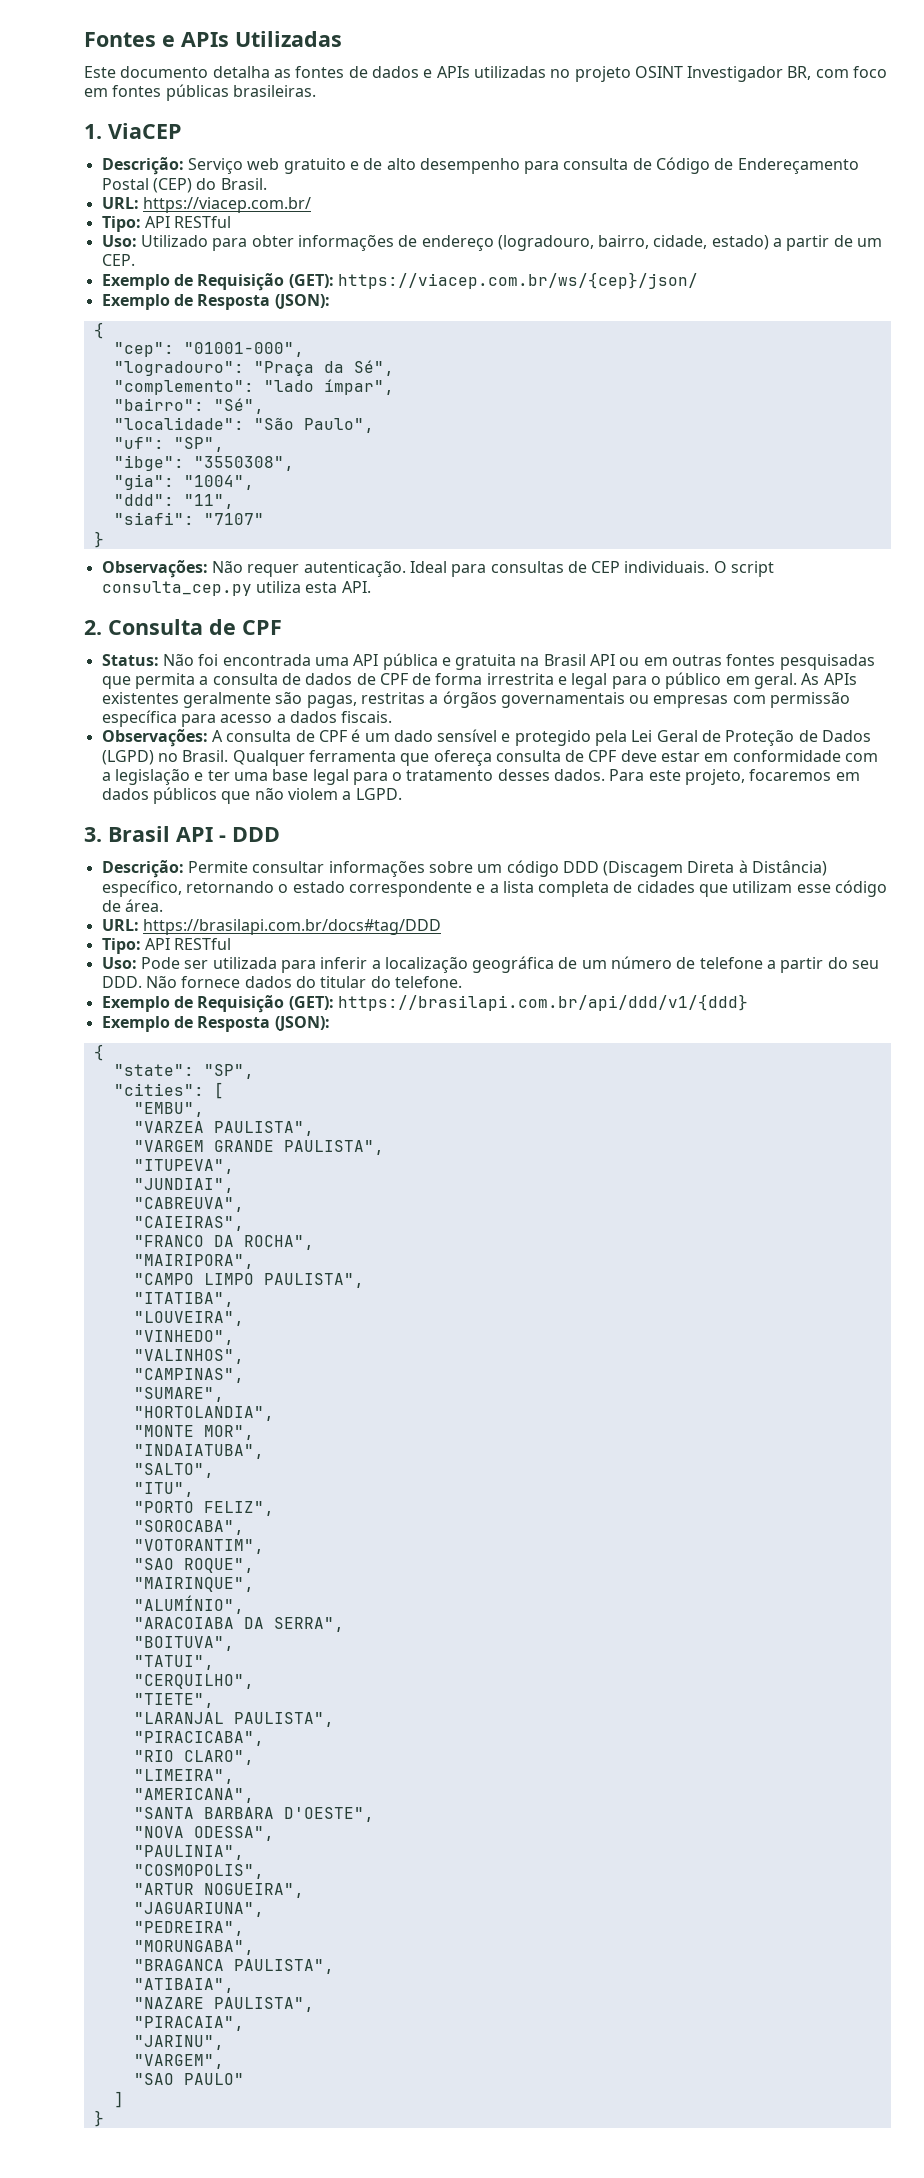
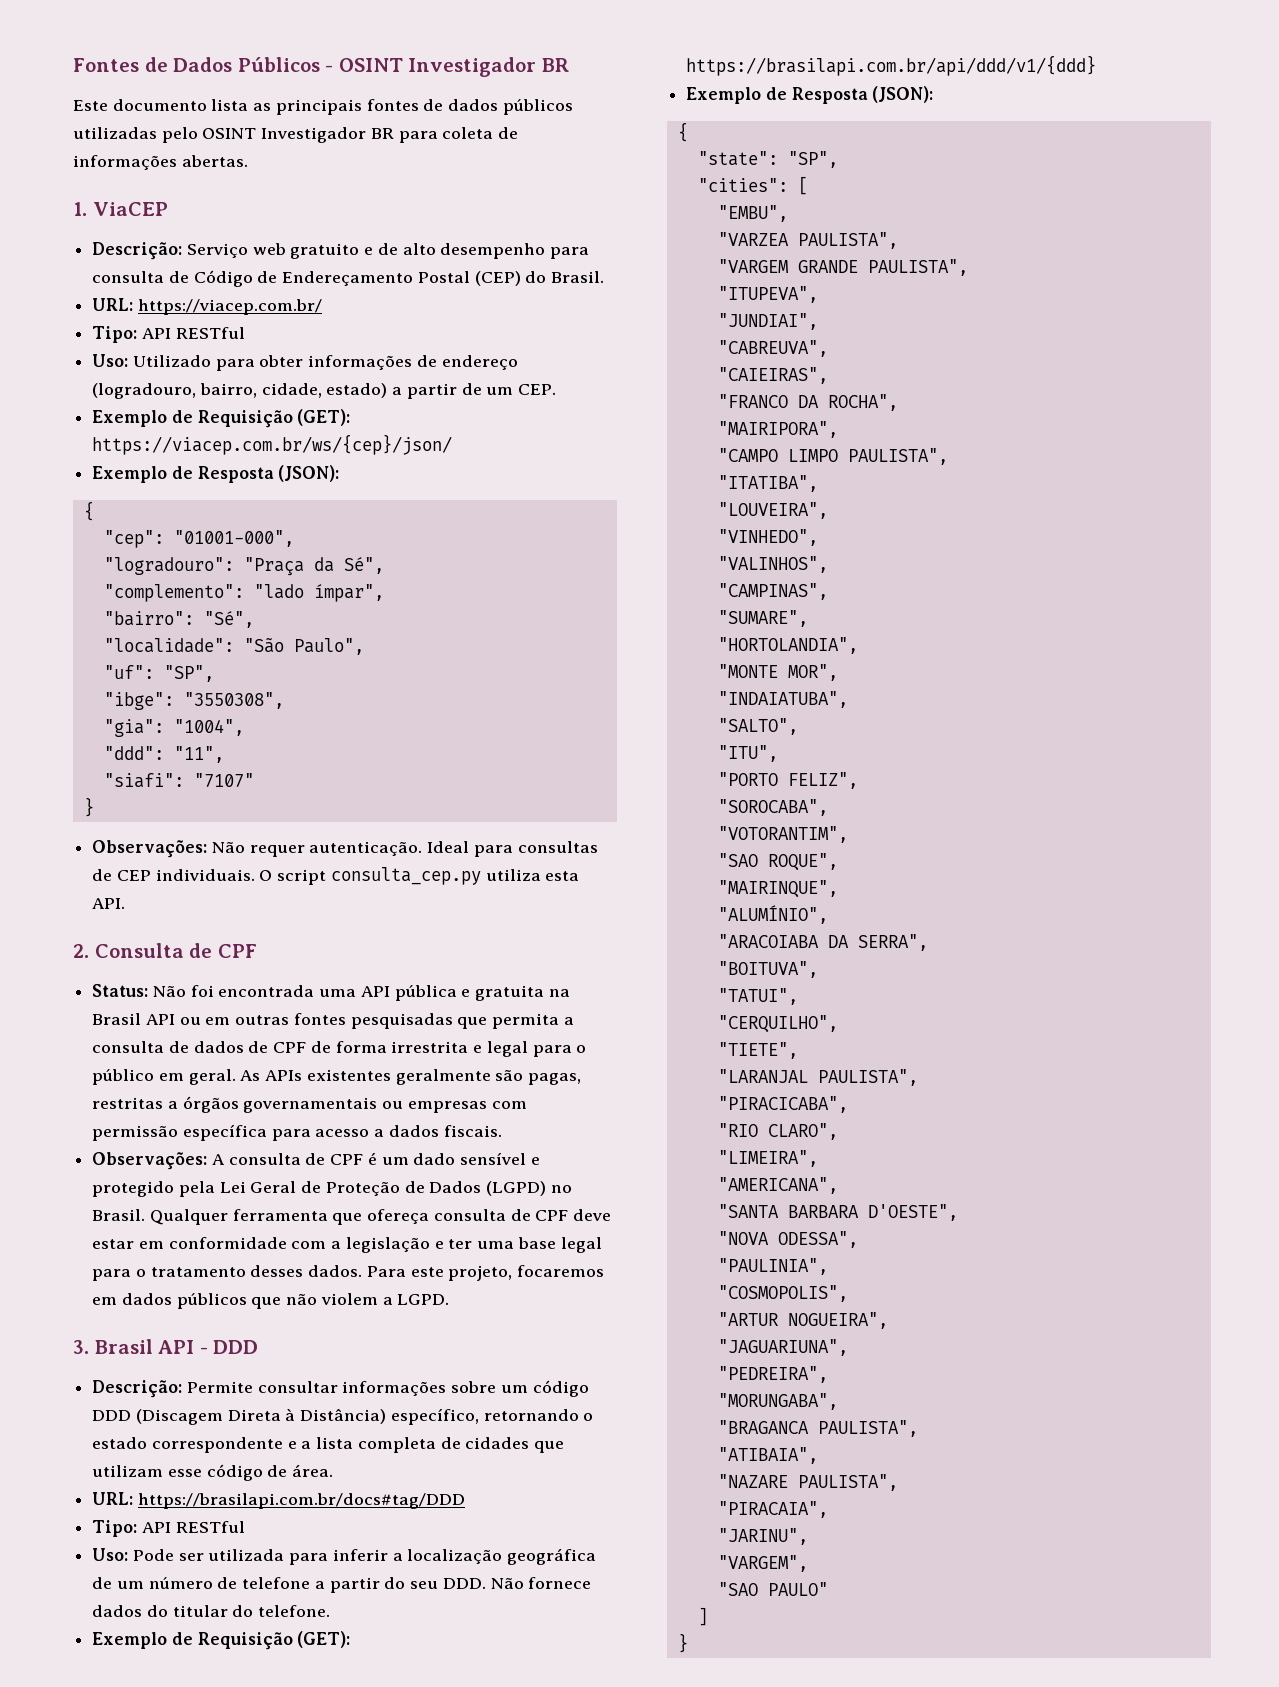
[162,31,342,47] [84,66,888,82] [84,84,316,101] e APIs Utilizadas // Este documento detalha as fontes de dados e APIs utilizadas no projeto OSINT Investigador BR, com foco em fontes públicas brasileiras. -> [144,57,569,77] [73,99,573,115] [73,127,519,143] [73,155,248,170] de Dados Públicos - OSINT Investigador BR // Este documento lista as principais fontes de dados públicos utilizadas pelo OSINT Investigador BR para coleta de informações abertas.

